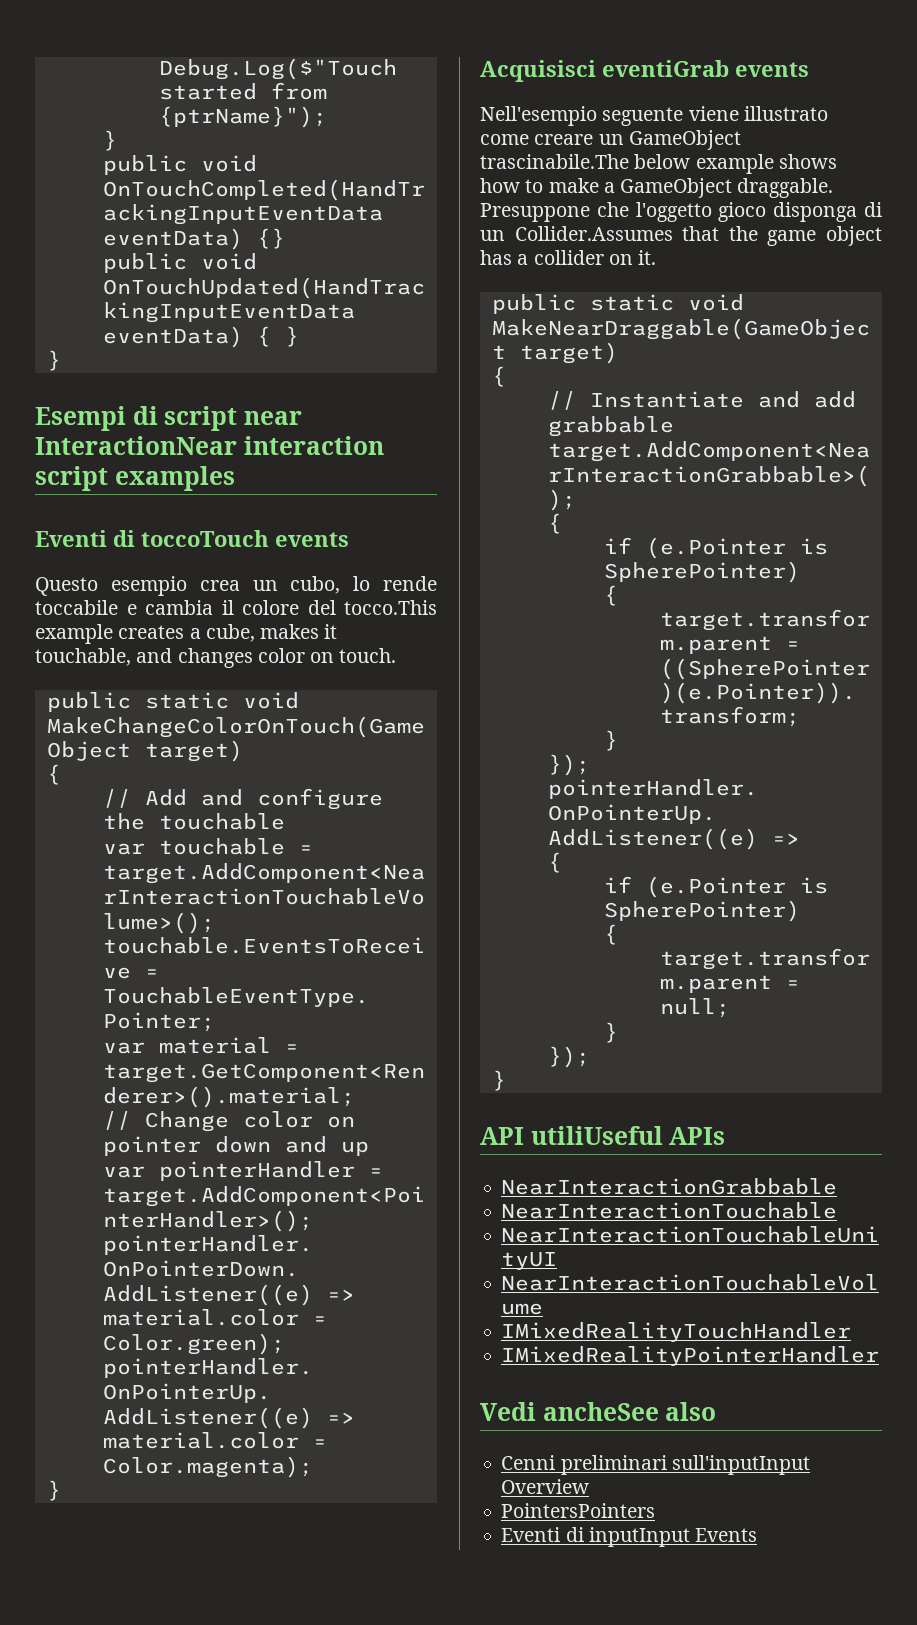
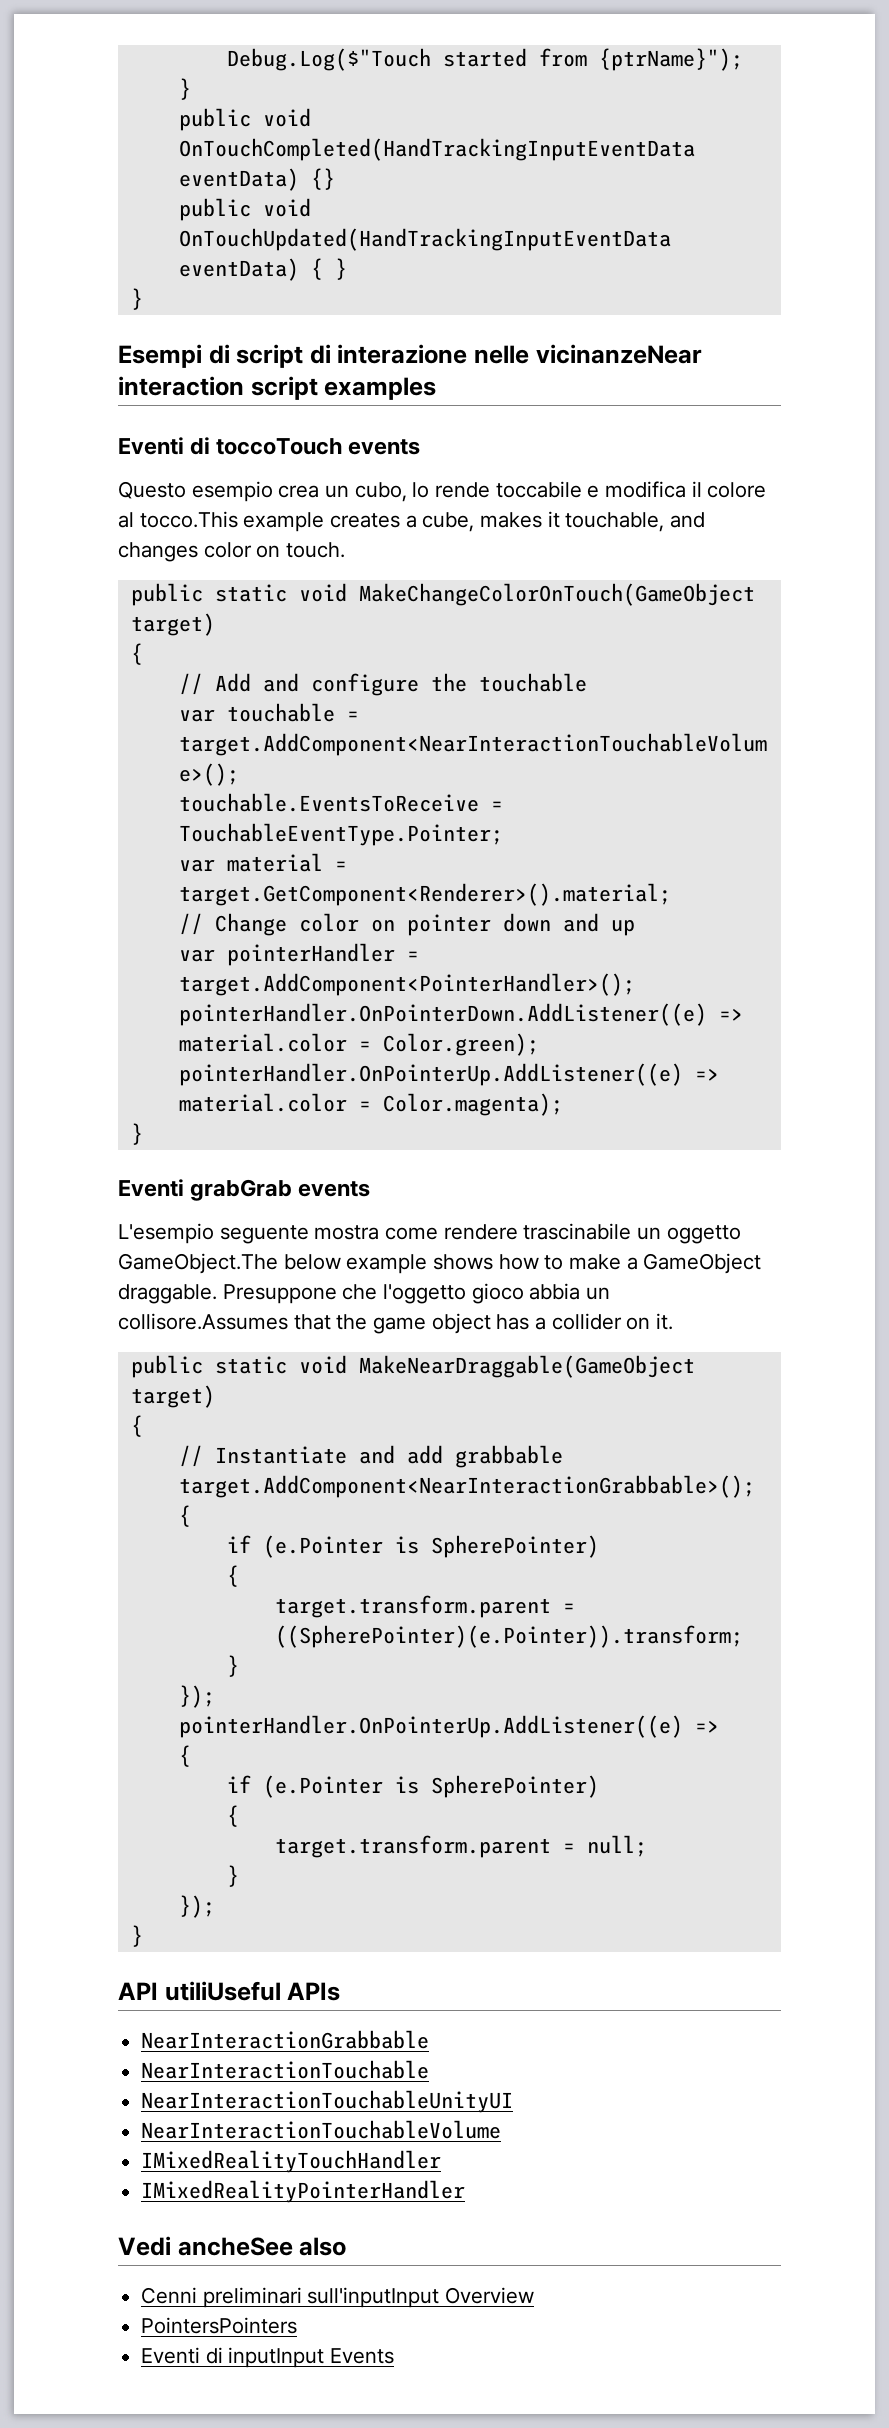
[243,411,302,425] [35,436,237,455] near InteractionNear -> [309,344,702,364] di interazione nelle vicinanzeNear
[145,600,213,615] cambia -> [605,481,687,498] modifica
[307,600,336,615] del -> [118,512,134,528] al
[480,60,809,82] [480,106,828,126] [480,130,741,150] [480,154,629,169] Acquisisci eventiGrab events // Nell'esempio seguente viene illustrato come creare un GameObject trascinabile.The -> [118,1179,371,1201] [118,1223,741,1244] [118,1253,278,1274] Eventi grabGrab events // L'esempio seguente mostra come rendere trascinabile un oggetto GameObject.The
[773,202,882,222] [480,226,673,241] disponga di un Collider.Assumes -> [529,1283,611,1300] [118,1313,288,1330] abbia un collisore.Assumes

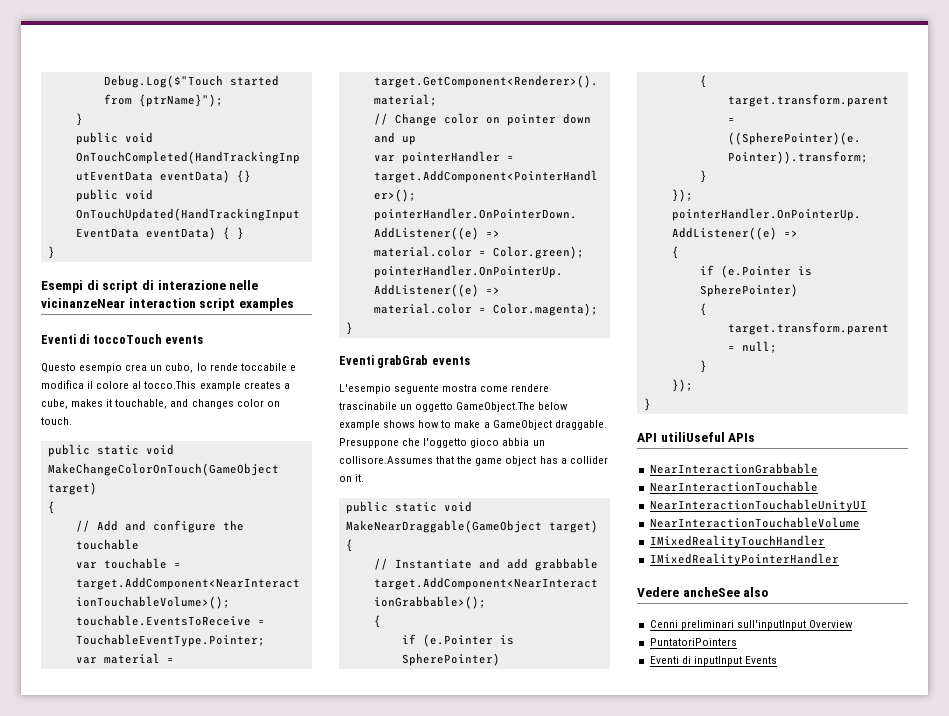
[118,2236,171,2256] Vedi -> [637,587,679,597] Vedere
[141,2317,298,2334] PointersPointers -> [649,638,737,646] PuntatoriPointers

